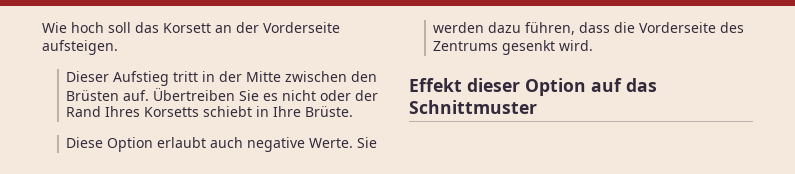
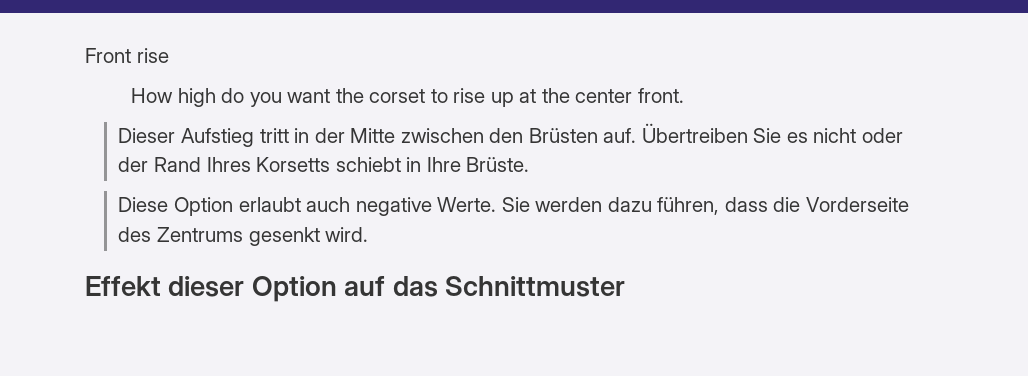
[42,22,340,33] [42,40,118,55] Wie hoch soll das Korsett an der Vorderseite aufsteigen. -> [85,48,169,63] [131,88,684,107] Front rise // How high do you want the corset to rise up at the center front.

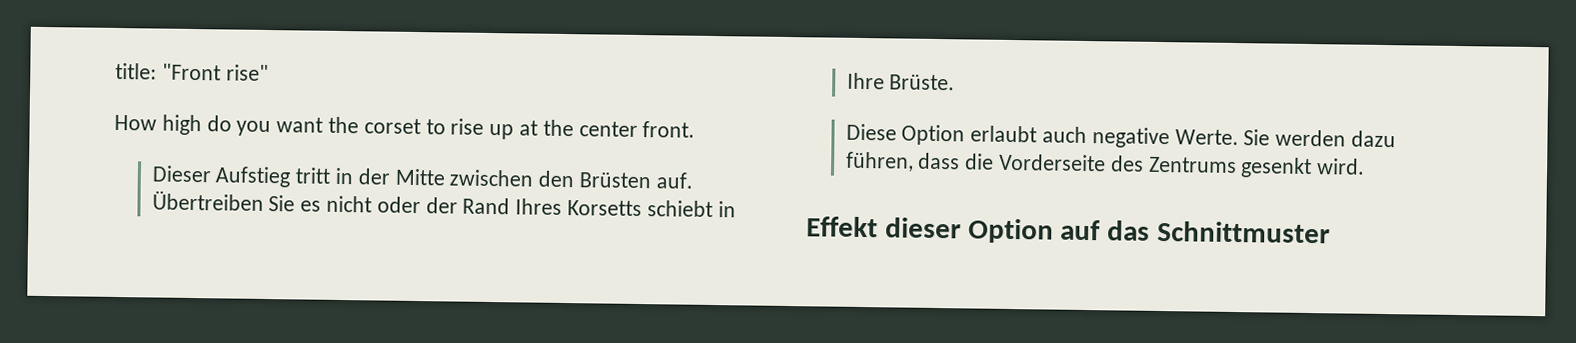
[85,48,169,63] Front rise -> [115,62,269,82] title: "Front rise"

